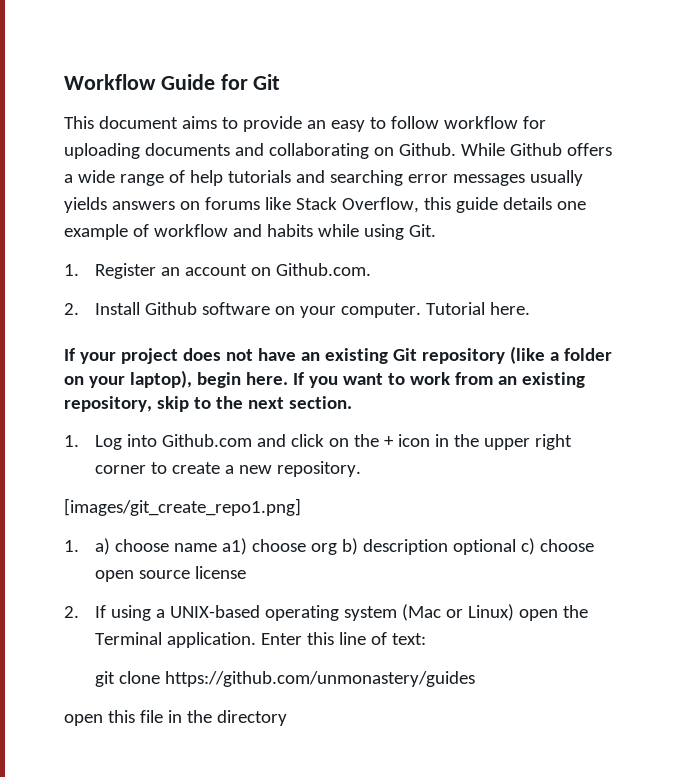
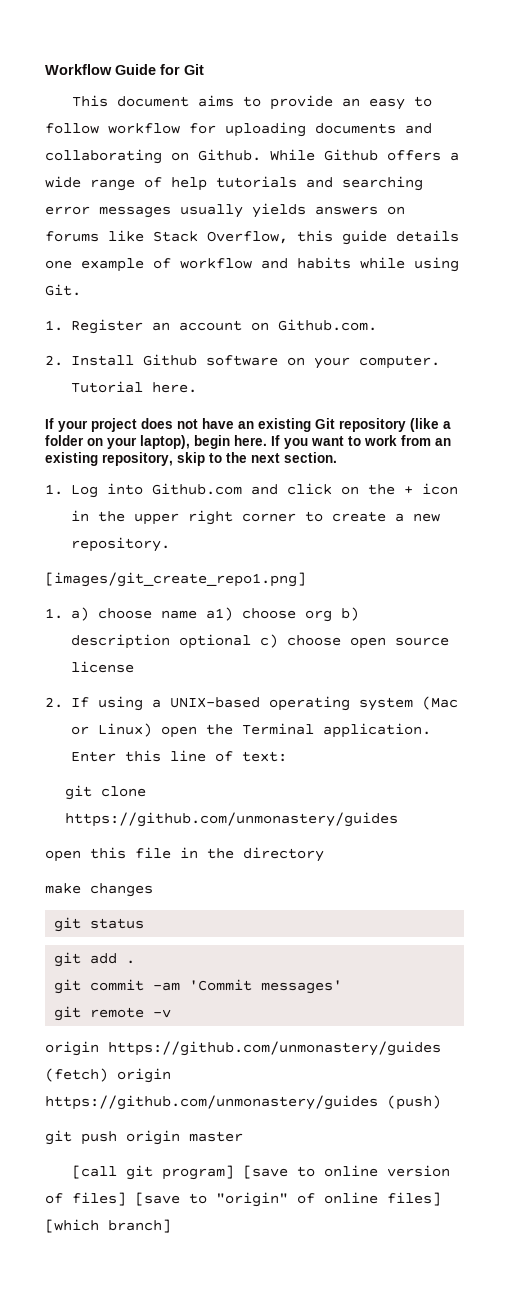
(287, 718) none -> [45,883,153,897] [54,917,145,932] [54,952,136,967] [54,979,343,994] [54,1006,172,1021] [45,1041,441,1056] [45,1068,171,1083] [45,1095,441,1110] [45,1130,243,1145] [71,1165,450,1180] [45,1192,441,1207] [45,1219,171,1233] // make changes // git status // git add . // git commit -am 'Commit messages' // git remote -v // origin https://github.com/unmonastery/guides (fetch) origin https://github.com/unmonastery/guides (push) // git push origin master // [call git program] [save to online version of files] [save to "origin" of online files] [which branch]

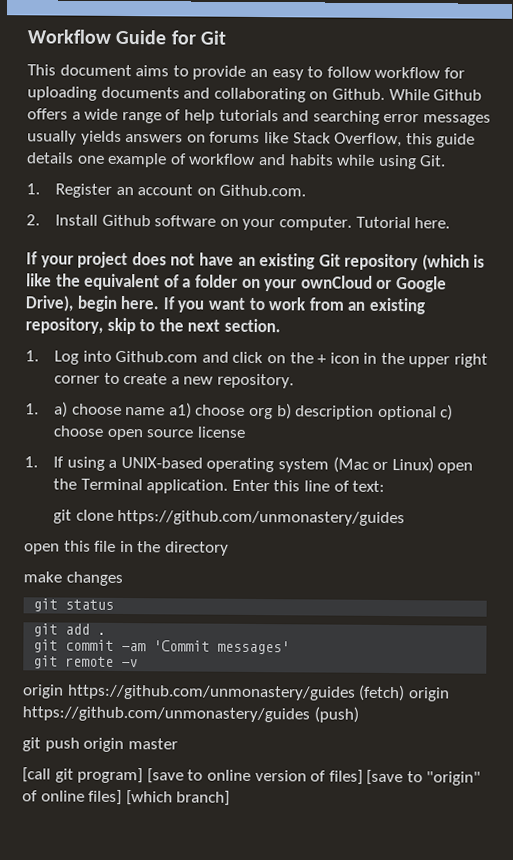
[410,418,451,432] [45,435,190,449] (like a folder on your laptop), -> [421,254,486,271] [26,273,447,293] [25,295,74,312] (which is like the equivalent of a folder on your ownCloud or Google Drive),
[45,572,306,587] // [images/git_create_repo1.png] -> (294, 381) none
[45,697,63,708] 2. -> [24,456,38,468] 1.

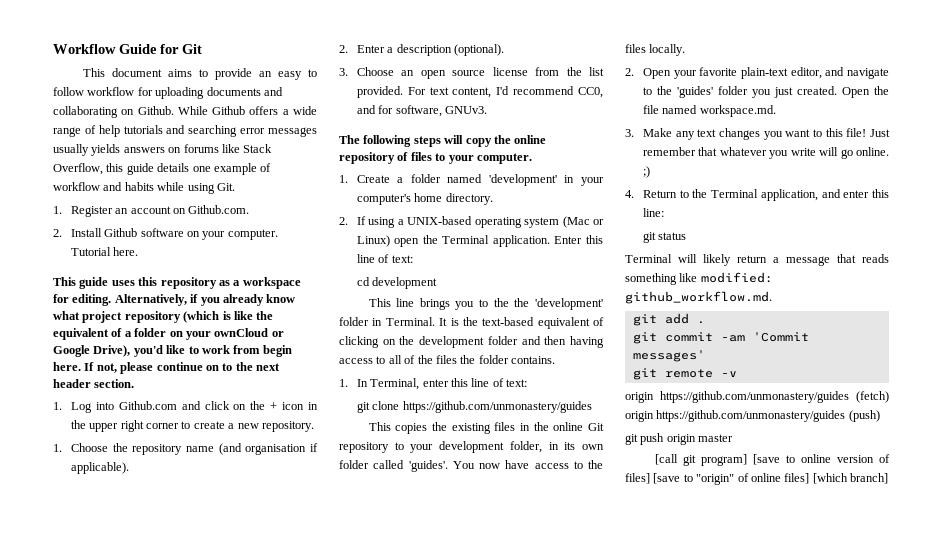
[26,251,341,270] If your project does not have an existing Git -> [53,277,301,289] [53,294,296,306] [53,311,123,323] This guide uses this repository as a workspace for editing. Alternatively, if you already know what project
[76,295,425,315] [25,317,136,335] begin here. If you want to work from an existing repository, skip -> [133,345,292,357] [53,362,219,374] you'd like to work from begin here. If not, please continue on
(221, 325) none -> [53,379,91,388] header
[53,401,454,421] [52,425,246,441] [24,456,38,468] a) choose name a1) choose org b) description optional c) choose open source license // 1. -> [70,443,318,455] [70,462,129,474] [339,44,505,56] [339,67,604,79] [356,86,603,98] [356,105,488,117] [339,135,547,147] [339,152,532,164] [339,174,604,186] [356,193,493,205] [339,217,348,225] Choose the repository name (and organisation if applicable). // 2. Enter a description (optional). // 3. Choose an open source license from the list provided. For text content, I'd recommend CC0, and for software, GNUv3. // The following steps will copy the online repository of files to your computer. // 1. Create a folder named 'development' in your computer's home directory. // 2.
[52,509,406,527] [24,540,229,556] [23,571,123,587] [33,598,115,612] git clone https://github.com/unmonastery/guides // open this file in the directory // make changes // git status -> [356,277,438,289] [368,298,603,310] [339,317,604,329] [339,336,604,348] [339,355,555,364] [339,378,528,390] [356,401,592,413] [368,422,604,434] [339,441,604,453] [339,460,603,472] [625,44,686,56] [625,67,889,79] [642,86,889,98] [642,105,776,117] [625,128,890,140] [642,147,889,159] [642,166,650,178] [625,189,889,201] [642,208,664,217] [642,232,687,243] [625,254,889,266] [625,272,773,285] [625,291,772,304] cd development // This line brings you to the the 'development' folder in Terminal. It is the text-based equivalent of clicking on the development folder and then having access to all of the files the folder contains. // 1. In Terminal, enter this line of text: // git clone https://github.com/unmonastery/guides // This copies the existing files in the online Git repository to your development folder, in its own folder called 'guides'. You now have access to the files locally. // 2. Open your favorite plain-text editor, and navigate to the 'guides' folder you just created. Open the file named workspace.md. // 3. Make any text changes you want to this file! Just remember that whatever you write will go online. ;) // 4. Return to the Terminal application, and enter this line: // git status // Terminal will likely return a message that reads something like modified: github_workflow.md.

